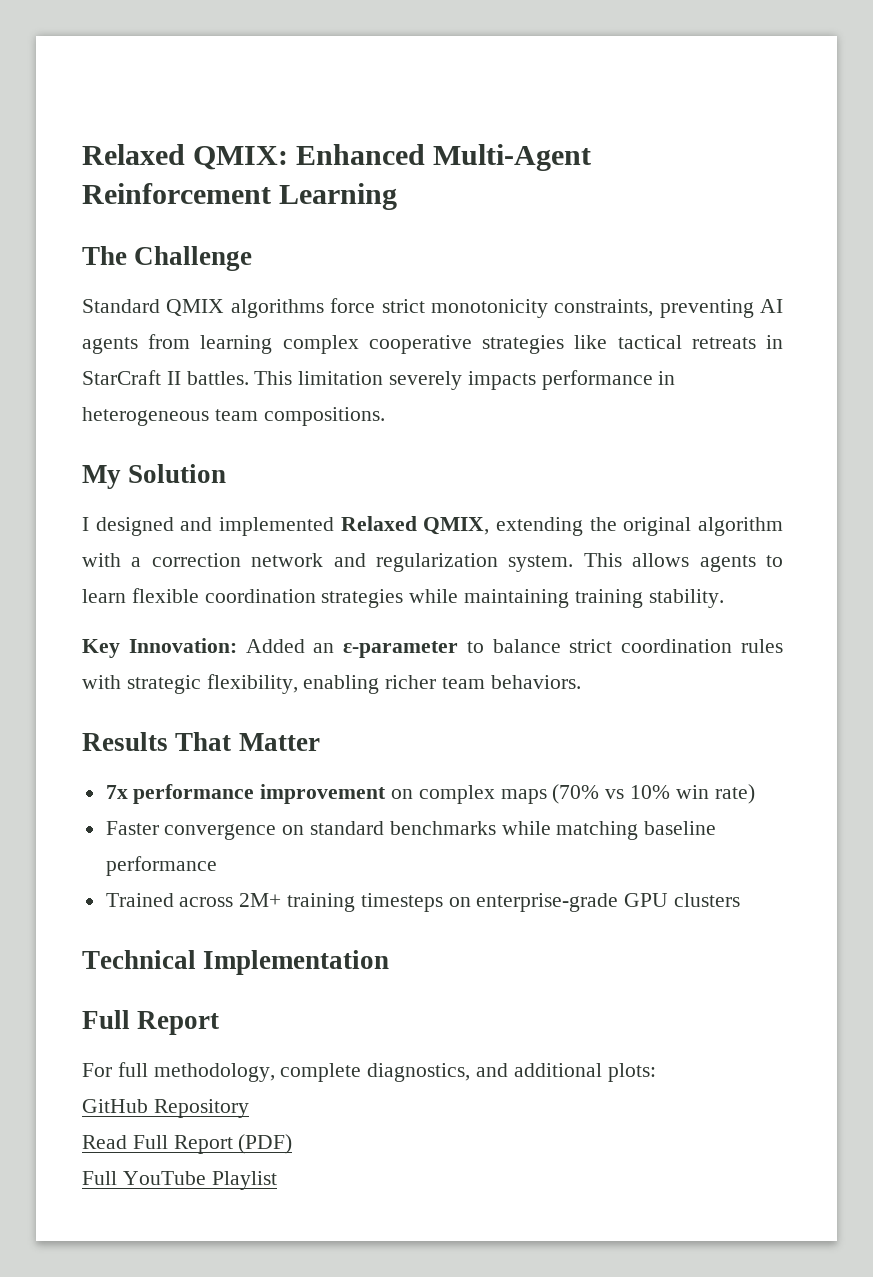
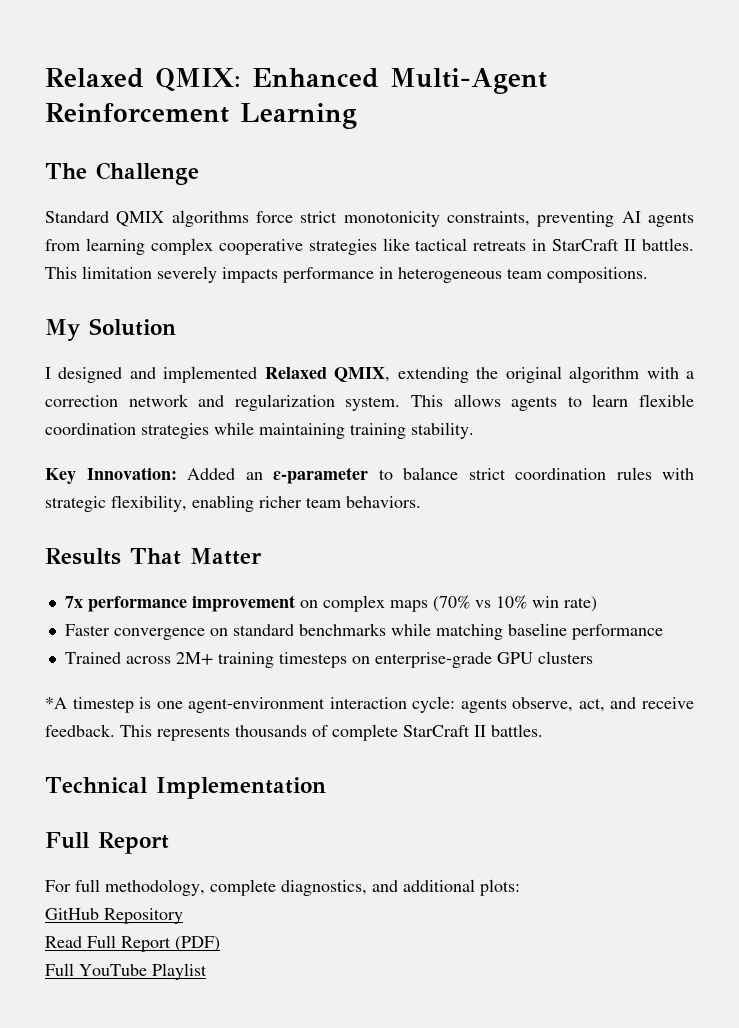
(741, 900) none -> [45,696,694,713] [45,724,543,741] // *A timestep is one agent-environment interaction cycle: agents observe, act, and receive feedback. This represents thousands of complete StarCraft II battles.

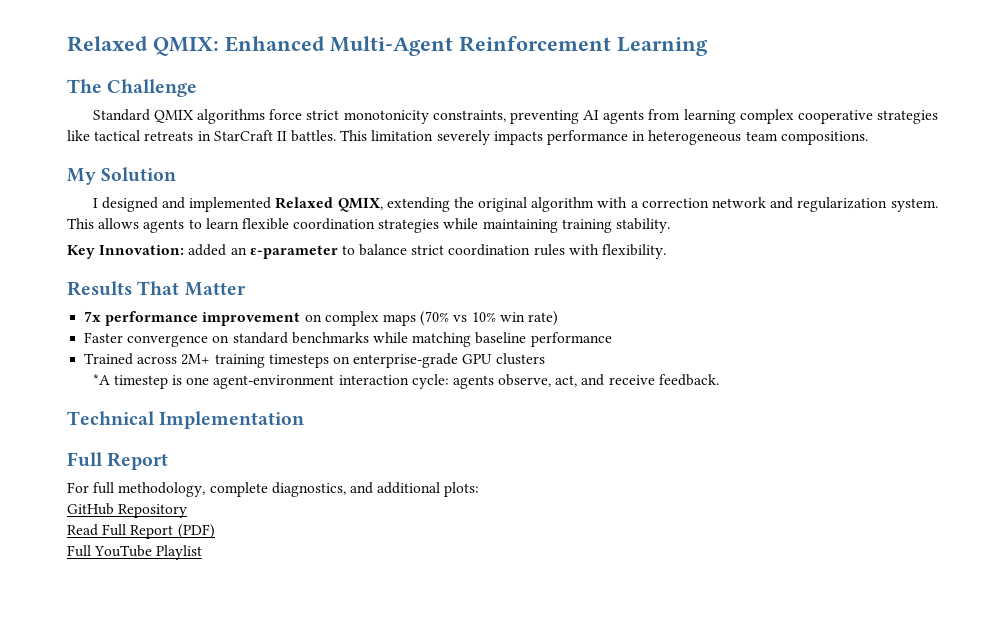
[187,468,235,480] Added -> [188,244,227,256] added
[45,495,421,512] strategic flexibility, enabling richer team behaviors. -> [602,244,667,259] flexibility.
[120,724,543,741] This represents thousands of complete StarCraft II battles. -> (719, 380) none

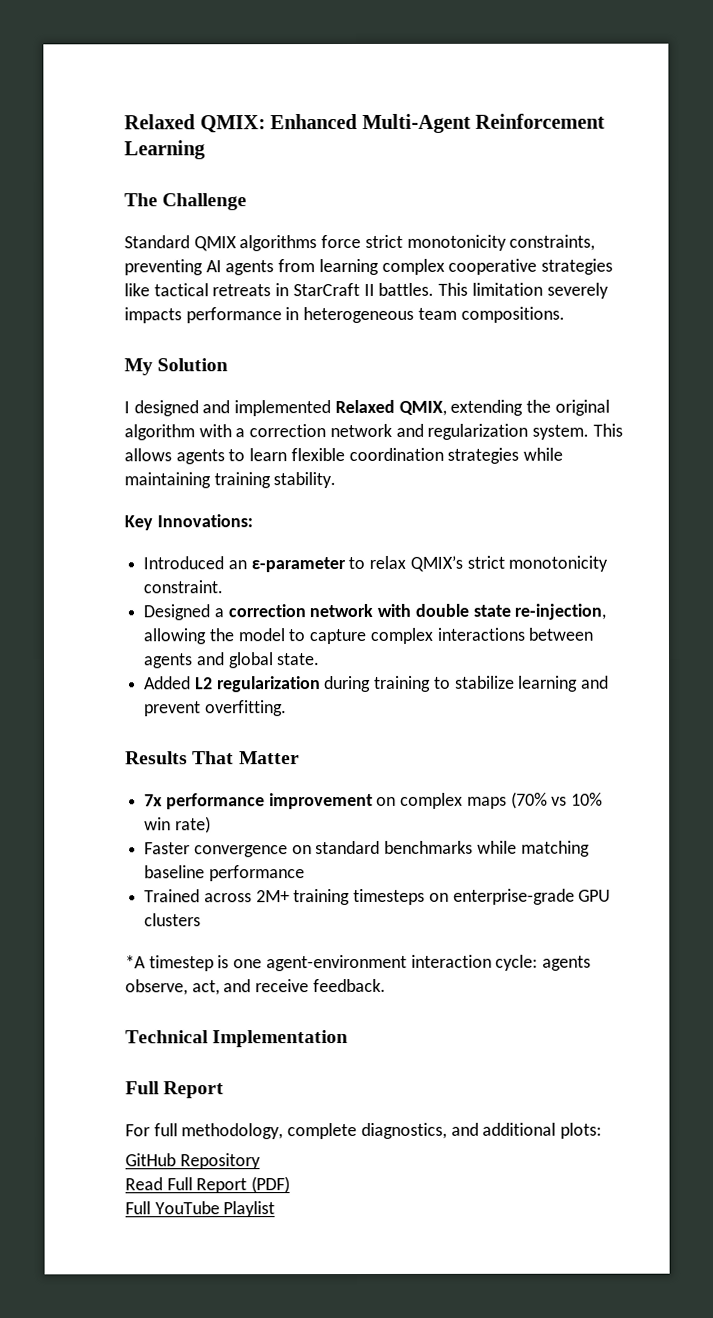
[99,244,227,256] Innovation: added -> [156,514,253,528] [143,556,225,570] Innovations: // Introduced
[359,244,667,259] balance strict coordination rules with flexibility. -> [369,555,609,572] [143,580,224,594] [143,603,607,621] [143,627,594,645] [143,652,321,669] [144,675,610,693] [144,700,287,717] relax QMIX’s strict monotonicity constraint. // Designed a correction network with double state re-injection, allowing the model to capture complex interactions between agents and global state. // Added L2 regularization during training to stabilize learning and prevent overfitting.

